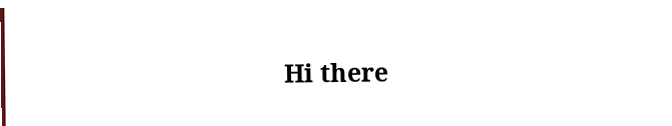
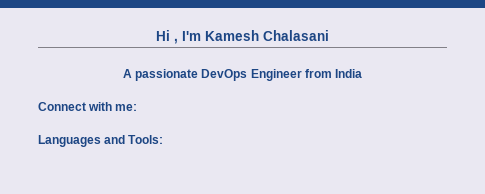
[320,62,389,83] there -> [174,30,329,44] [122,69,363,81] [38,102,138,111] [38,135,164,147] , I'm Kamesh Chalasani // A passionate DevOps Engineer from India // Connect with me: // Languages and Tools:

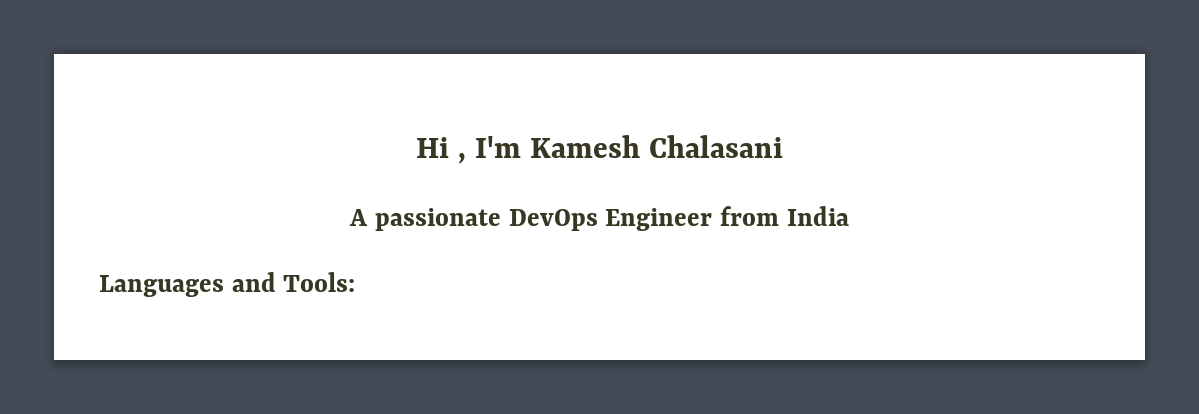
[38,102,138,111] // Connect with me: -> (849, 216) none

